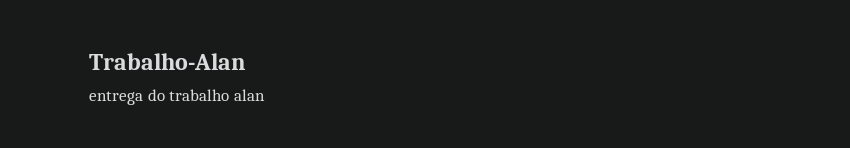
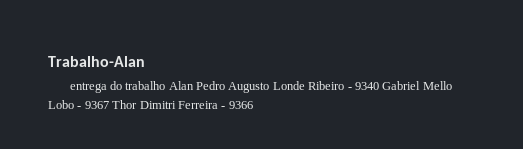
[233,89,265,101] alan -> [168,81,452,93] [48,100,253,109] Alan Pedro Augusto Londe Ribeiro - 9340 Gabriel Mello Lobo - 9367 Thor Dimitri Ferreira - 9366

